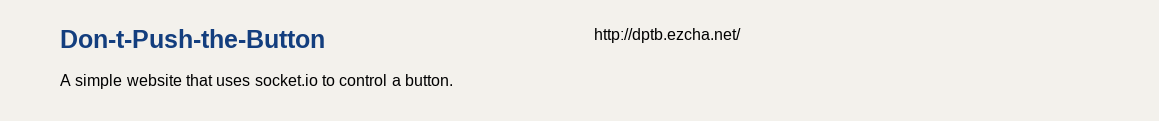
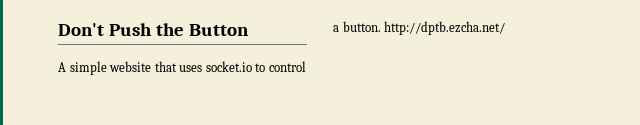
[60,29,325,48] Don-t-Push-the-Button -> [58,23,249,36] Don't Push the Button

